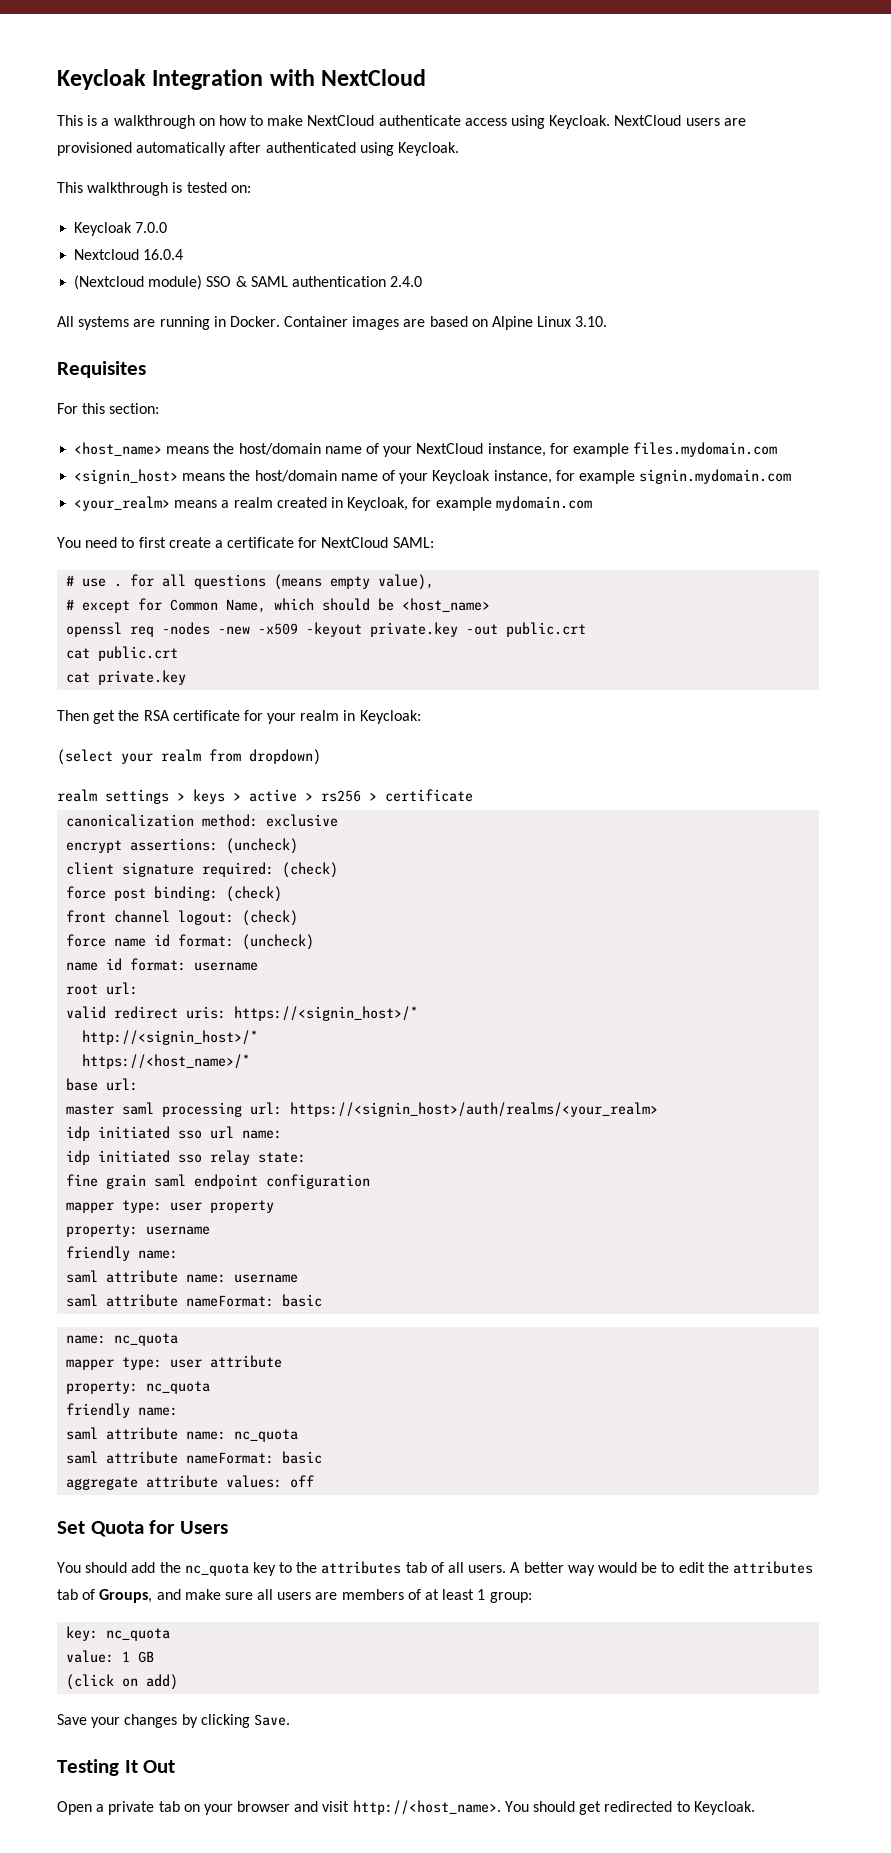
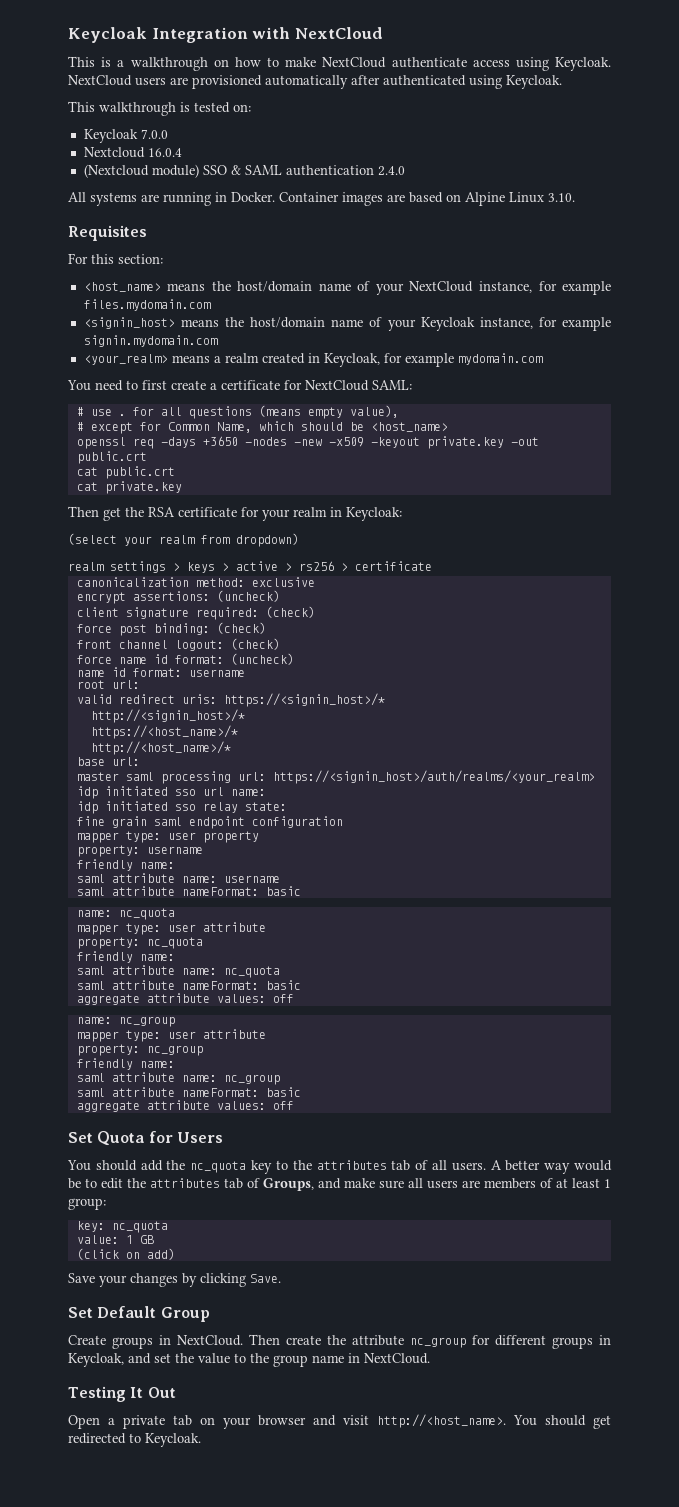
(155, 631) none -> [160,436,238,448] -days +3650
(251, 1061) none -> [90,741,231,755] // http://<host_name>/*
(315, 1481) none -> [76,1016,175,1027] [76,1029,266,1042] [76,1044,203,1056] [76,1058,175,1070] [76,1072,280,1085] [76,1087,301,1097] [76,1100,294,1112] // name: nc_group // mapper type: user attribute // property: nc_group // friendly name: // saml attribute name: nc_group // saml attribute nameFormat: basic // aggregate attribute values: off
(290, 1720) none -> [68,1306,210,1322] [68,1334,611,1349] [68,1353,430,1367] // Set Default Group // Create groups in NextCloud. Then create the attribute nc_group for different groups in Keycloak, and set the value to the group name in NextCloud.

